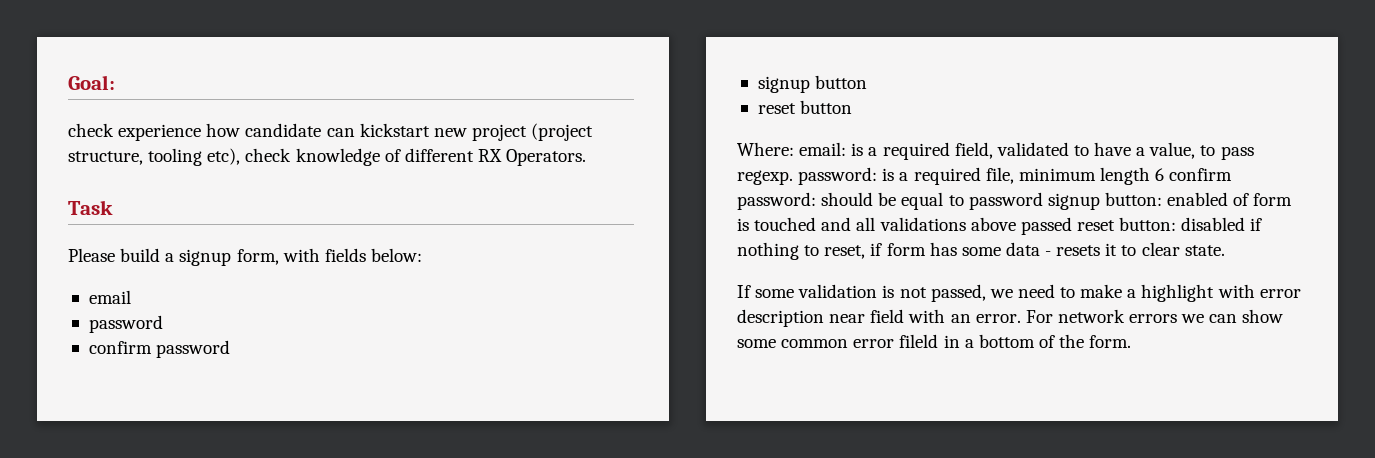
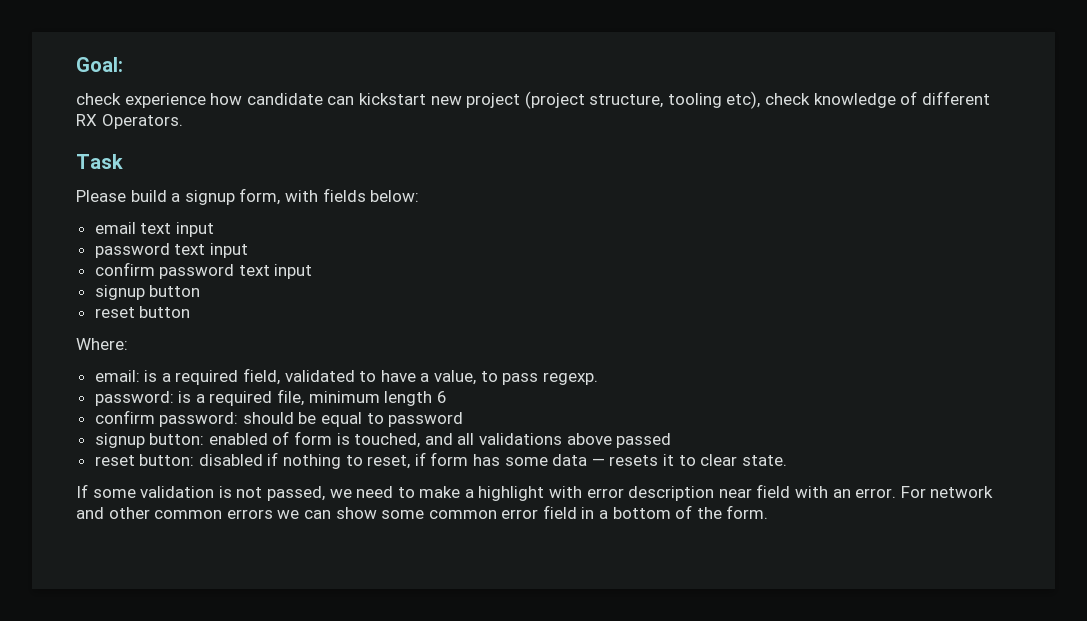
[88,315,163,333] // password -> [140,222,214,237] [94,243,248,258] text input // password text input
(231, 349) none -> [238,264,313,279] text input
(794, 149) none -> (128, 344) //
(793, 177) none -> (598, 378) //
(1165, 174) none -> (447, 397) //
(1043, 201) none -> (464, 419) //
[754,217,817,231] touched -> [354,433,421,448] touched,
(1072, 226) none -> (672, 440) //
[1045,251,1052,256] - -> [591,458,605,466] —
(1125, 316) none -> [76,507,223,519] and other common
[899,334,939,348] fileld -> [542,505,577,519] field

